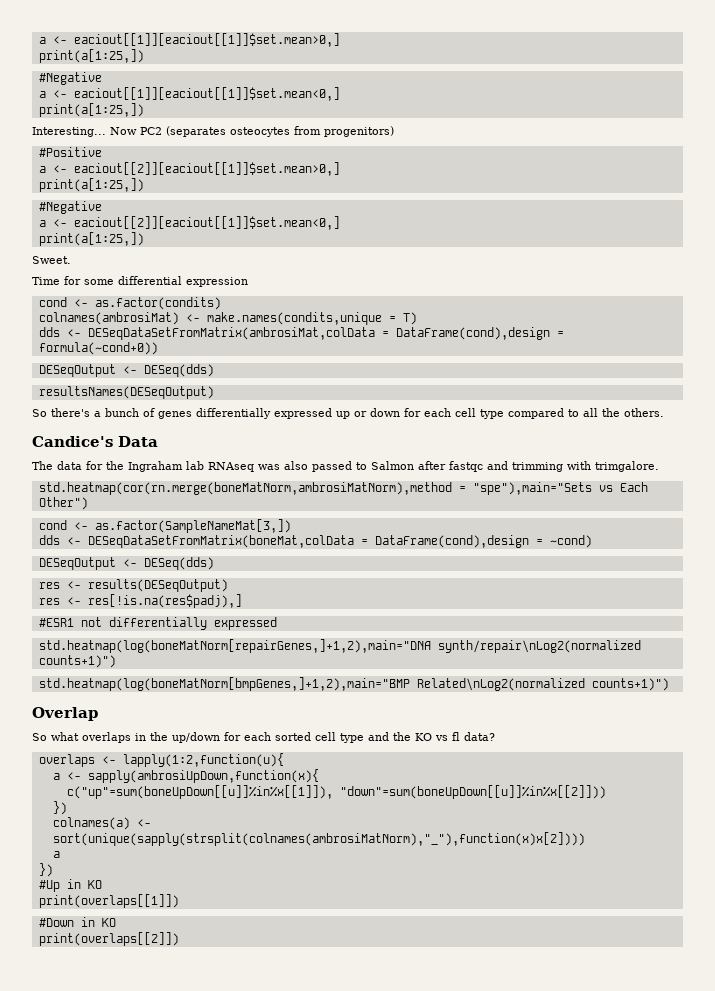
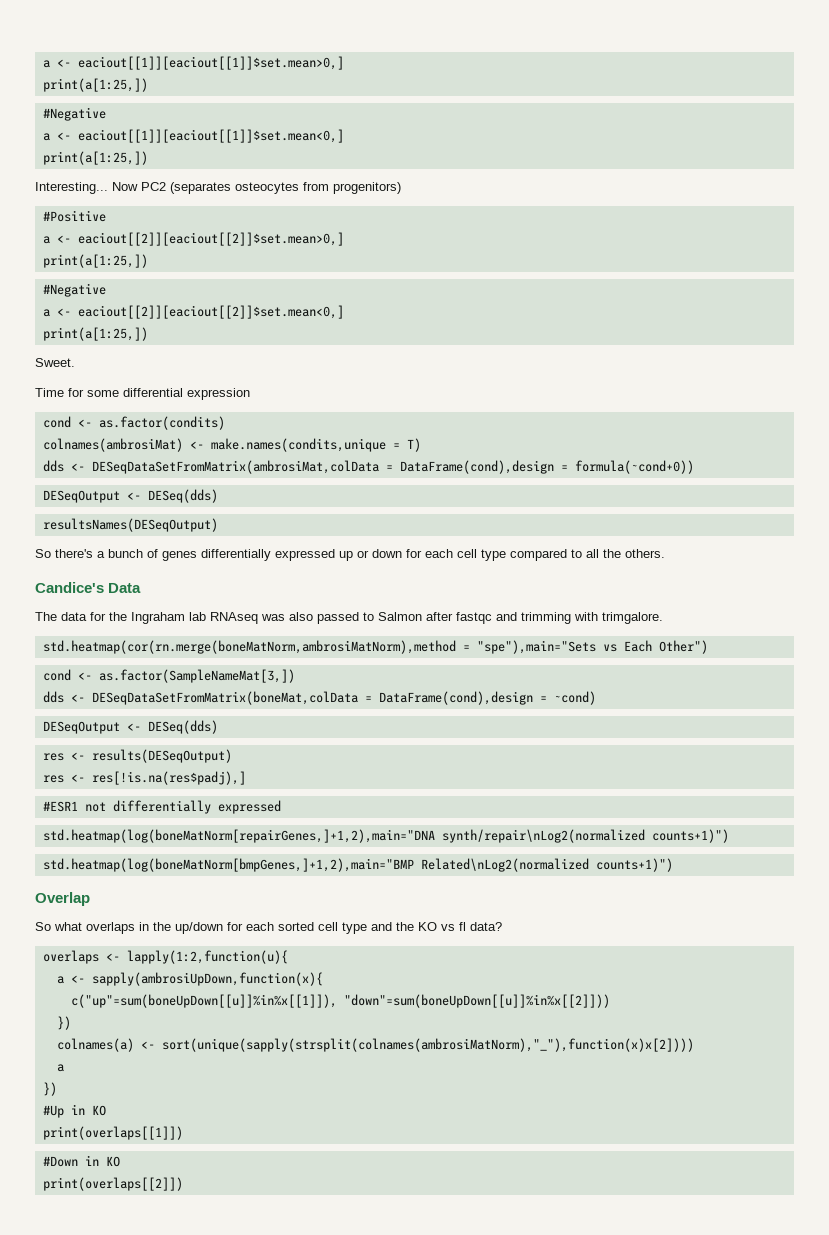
[73,162,340,176] [38,178,144,192] [38,201,102,214] [38,216,340,230] eaciout[[2]][eaciout[[1]]$set.mean>0,] // print(a[1:25,]) // #Negative // a <- eaciout[[2]][eaciout[[1]]$set.mean<0,] -> [77,232,344,246] [42,254,148,268] [42,283,106,297] [42,305,344,319] eaciout[[2]][eaciout[[2]]$set.mean>0,] // print(a[1:25,]) // #Negative // a <- eaciout[[2]][eaciout[[2]]$set.mean<0,]

